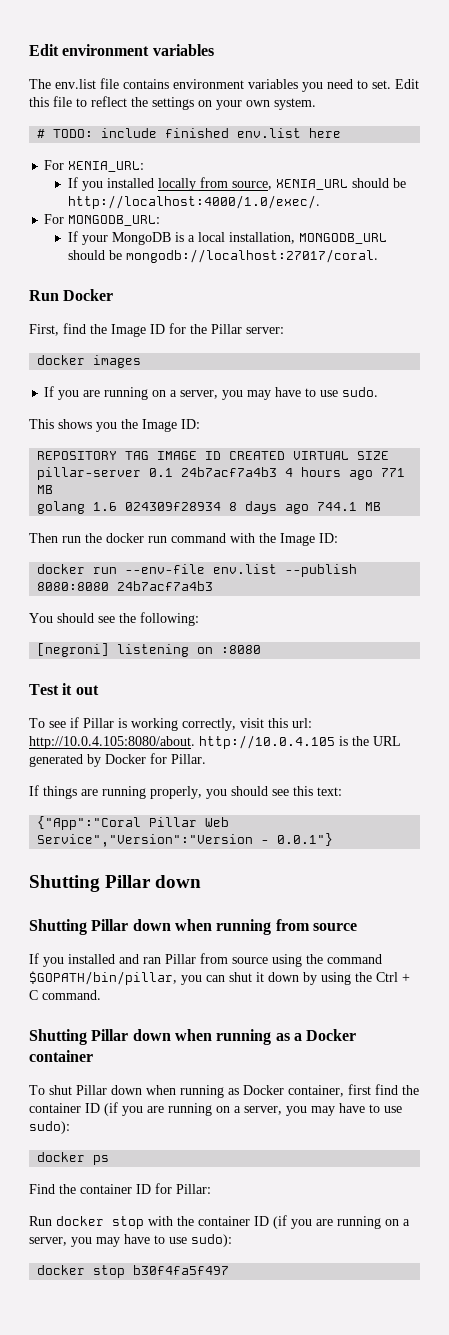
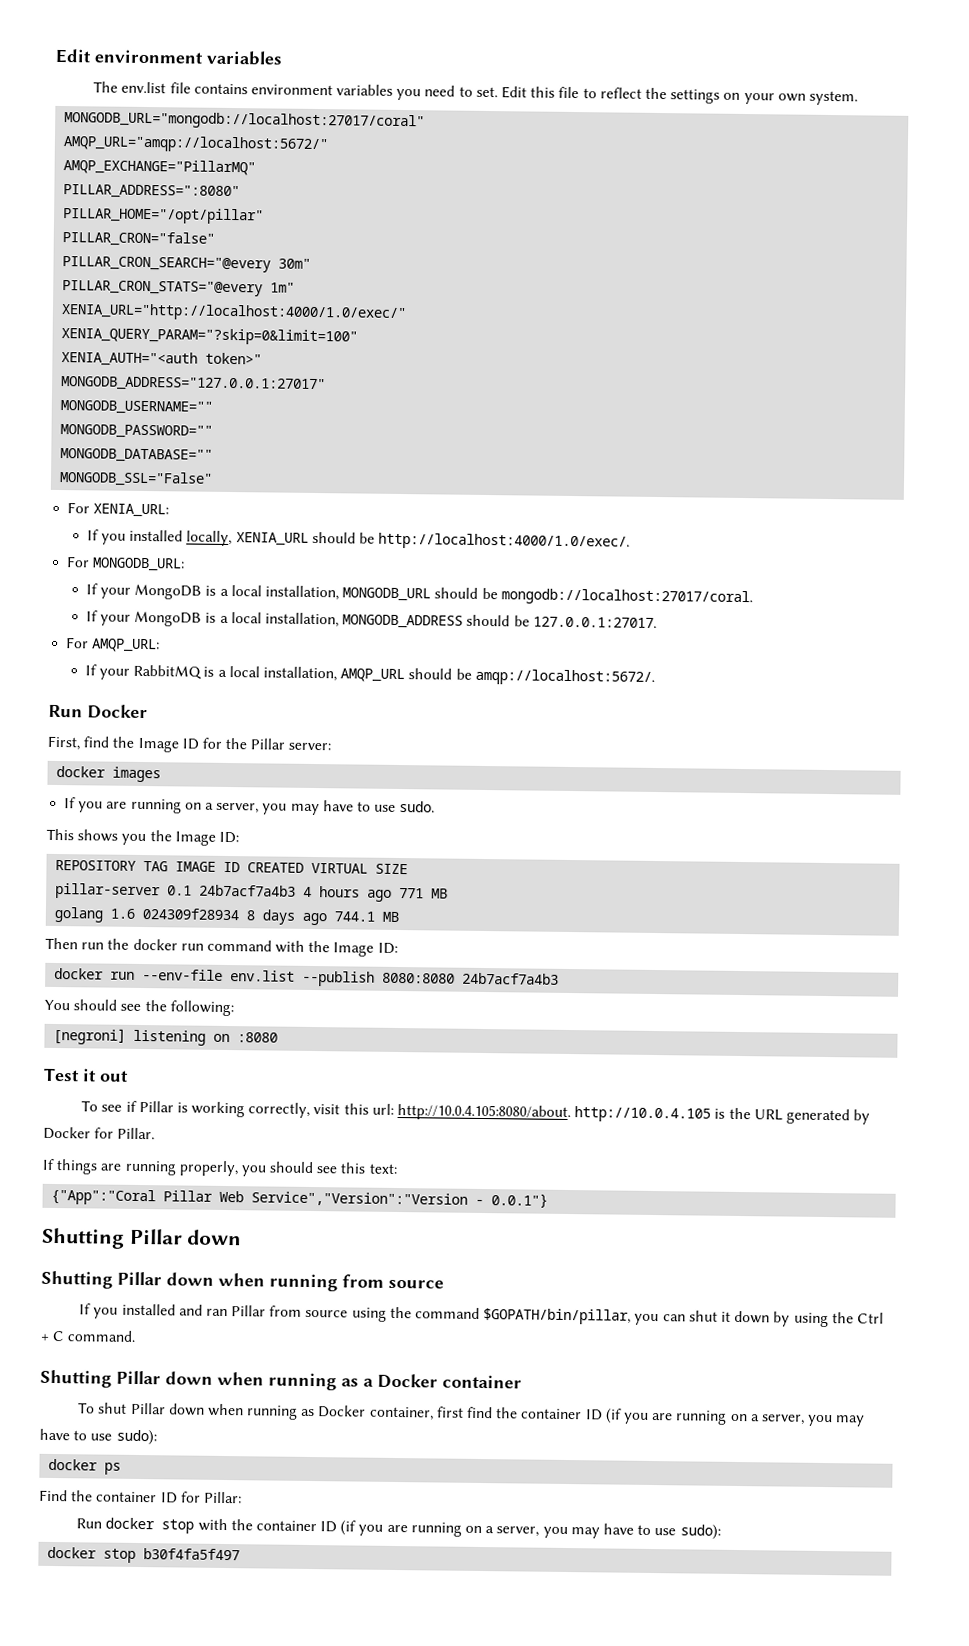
[37,128,342,138] # TODO: include finished env.list here -> [64,111,426,131] [63,135,329,154] [63,159,257,176] [63,184,241,200] [62,207,265,225] [62,231,216,247] [62,256,312,273] [62,280,296,297] [61,303,408,323] [61,327,359,346] [61,351,263,367] [61,376,327,393] [60,400,214,415] [60,424,214,439] [60,448,214,463] [59,471,214,487] MONGODB_URL="mongodb://localhost:27017/coral" // AMQP_URL="amqp://localhost:5672/" // AMQP_EXCHANGE="PillarMQ" // PILLAR_ADDRESS=":8080" // PILLAR_HOME="/opt/pillar" // PILLAR_CRON="false" // PILLAR_CRON_SEARCH="@every 30m" // PILLAR_CRON_STATS="@every 1m" // XENIA_URL="http://localhost:4000/1.0/exec/" // XENIA_QUERY_PARAM="?skip=0&limit=100" // XENIA_AUTH="<auth token>" // MONGODB_ADDRESS="127.0.0.1:27017" // MONGODB_USERNAME="" // MONGODB_PASSWORD="" // MONGODB_DATABASE="" // MONGODB_SSL="False"
[157,177,272,191] locally from source, -> [186,530,233,547] locally,
(378, 256) none -> [85,610,657,629] [66,637,161,653] [84,664,655,686] // If your MongoDB is a local installation, MONGODB_ADDRESS should be 127.0.0.1:27017. // For AMQP_URL: // If your RabbitMQ is a local installation, AMQP_URL should be amqp://localhost:5672/.

